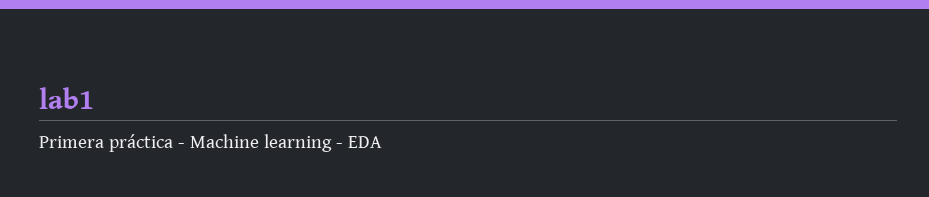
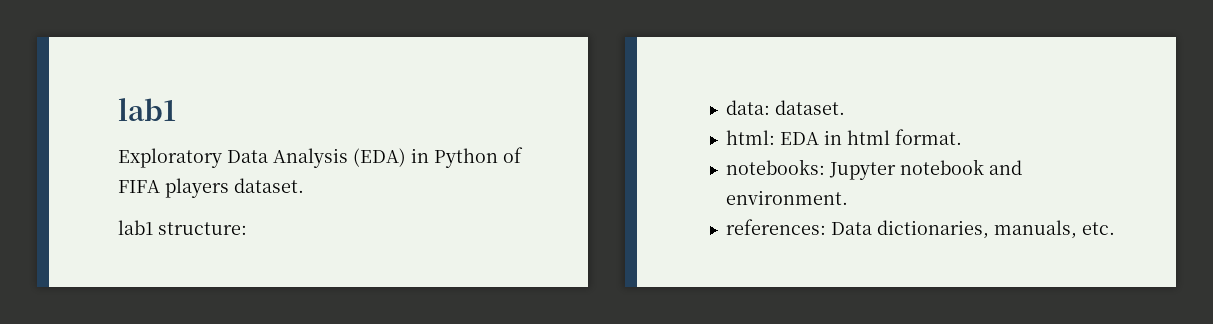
[39,134,382,152] Primera práctica - Machine learning - EDA -> [118,147,523,168] [118,178,304,198] [118,220,247,235] [725,100,845,115] [725,129,962,145] [725,159,1022,180] [725,190,848,205] [725,219,1115,239] Exploratory Data Analysis (EDA) in Python of FIFA players dataset. // lab1 structure: // data: dataset. // html: EDA in html format. // notebooks: Jupyter notebook and environment. // references: Data dictionaries, manuals, etc.

